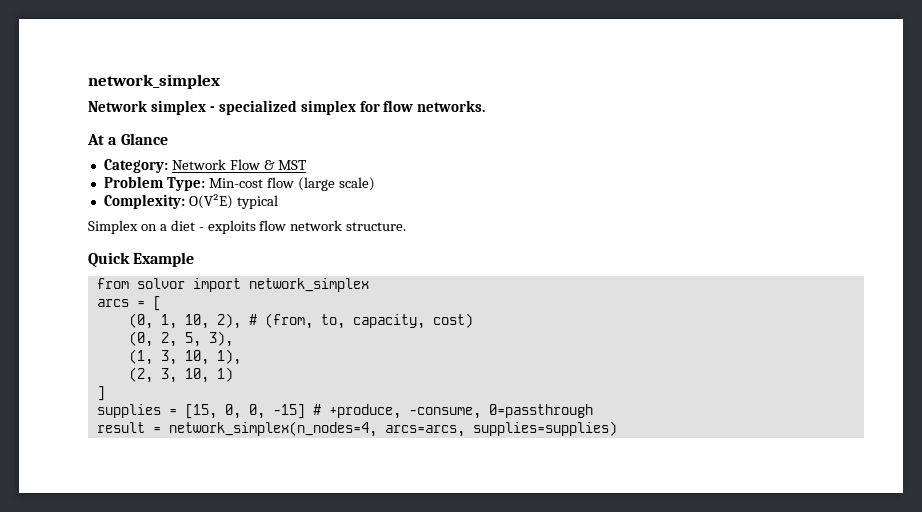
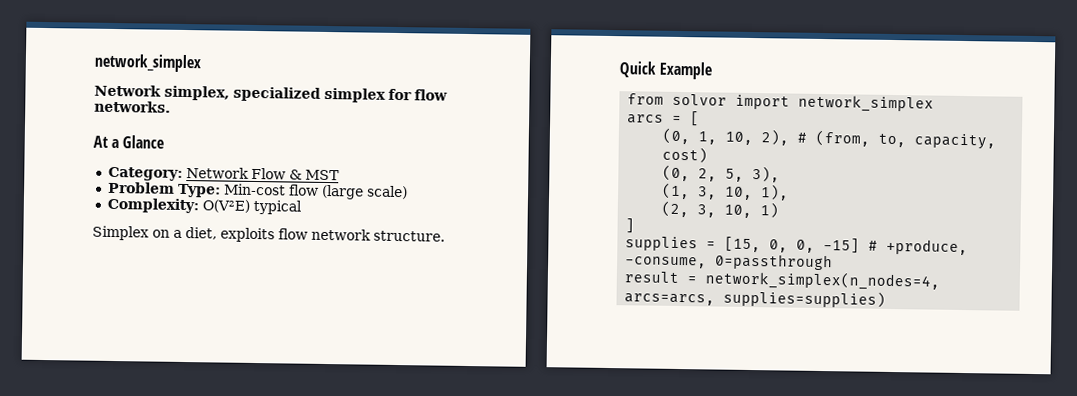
[150,100,215,115] simplex - -> [164,85,230,101] simplex,
[170,220,204,231] diet - -> [185,227,217,240] diet,

